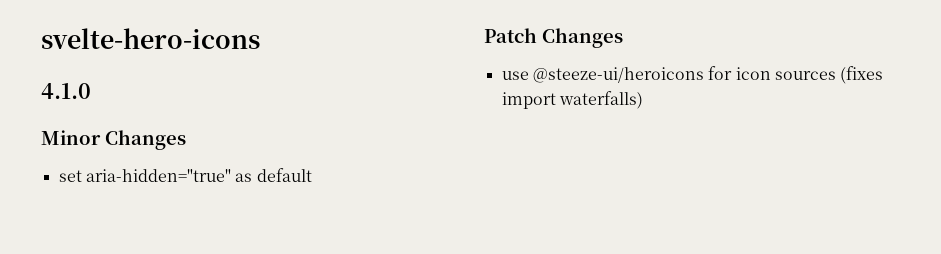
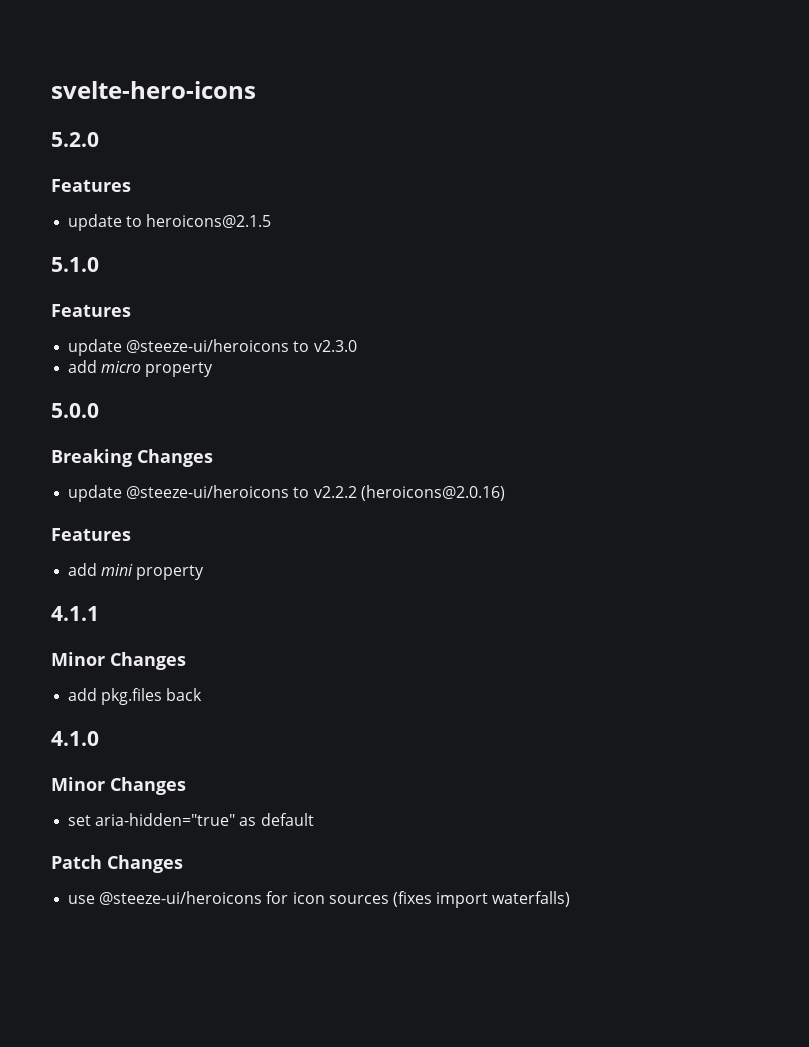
(260, 38) none -> [51,132,99,147] [51,179,131,192] [68,214,272,231] [51,257,99,272] [51,304,131,317] [68,339,357,356] [68,360,214,377] [51,403,99,418] [51,449,213,467] [68,485,505,502] [51,528,131,541] [68,563,205,580] [51,606,99,621] [51,652,186,670] [68,688,203,705] // 5.2.0 // Features // update to heroicons@2.1.5 // 5.1.0 // Features // update @steeze-ui/heroicons to v2.3.0 // add micro property // 5.0.0 // Breaking Changes // update @steeze-ui/heroicons to v2.2.2 (heroicons@2.0.16) // Features // add mini property // 4.1.1 // Minor Changes // add pkg.files back

